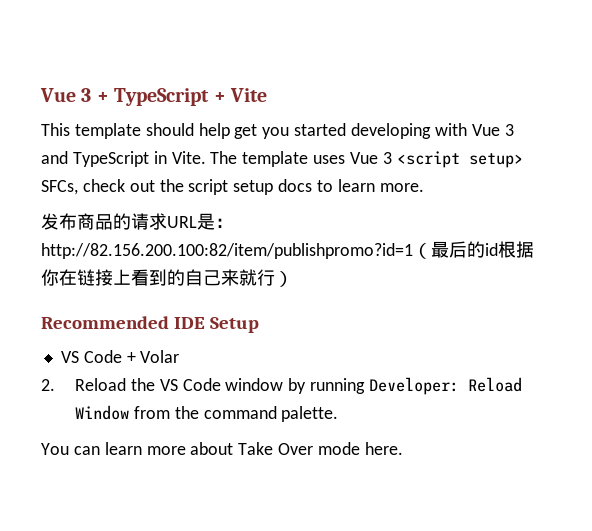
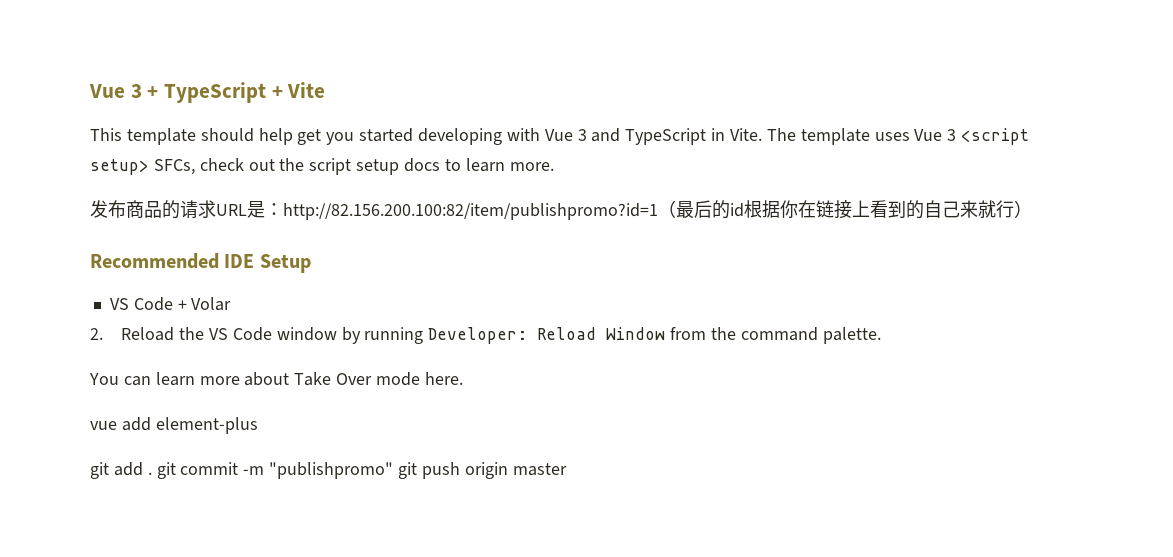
(403, 448) none -> [90,417,258,434] [90,462,567,479] // vue add element-plus // git add . git commit -m "publishpromo" git push origin master

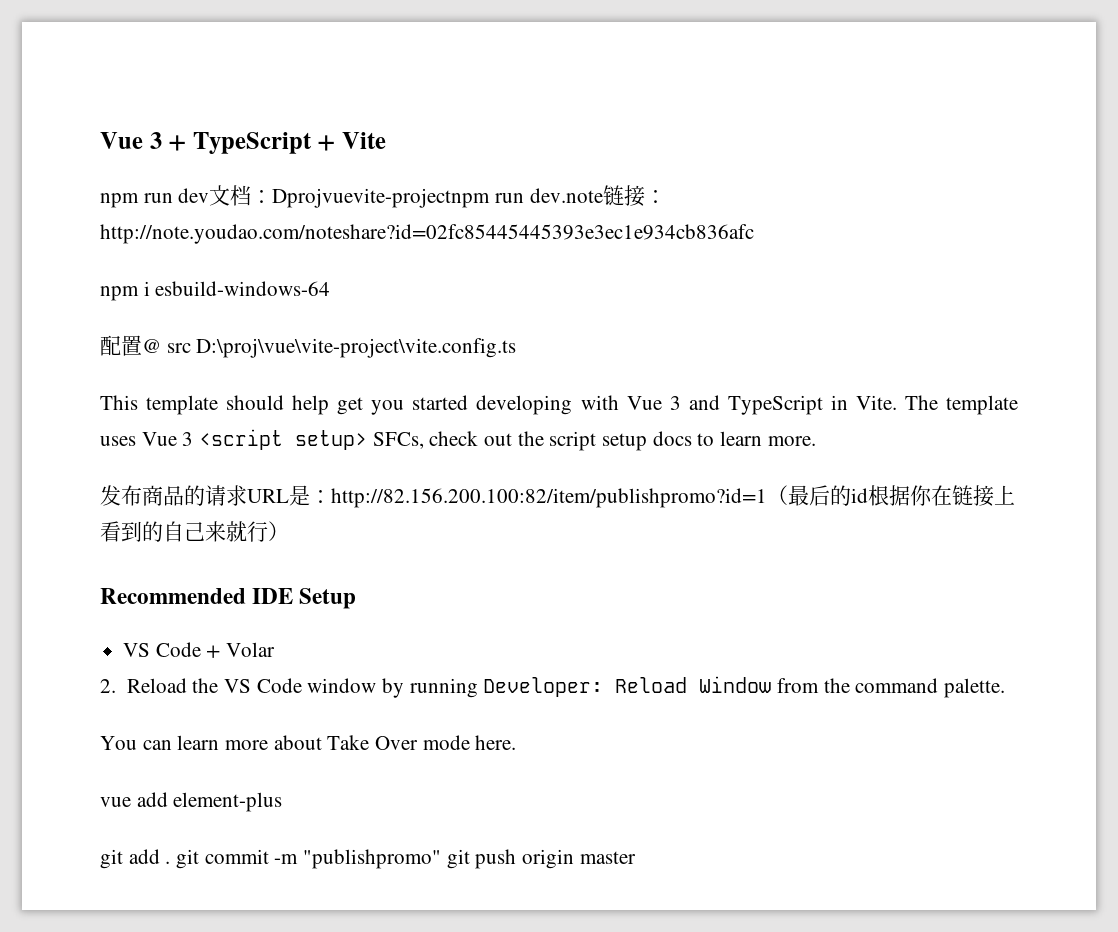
(326, 90) none -> [100,185,666,208] [100,224,754,244] [100,281,331,301] [100,335,517,358] // npm run dev文档：Dprojvuevite-projectnpm run dev.note链接：http://note.youdao.com/noteshare?id=02fc85445445393e3ec1e934cb836afc // npm i esbuild-windows-64 // 配置@ src D:\proj\vue\vite-project\vite.config.ts

